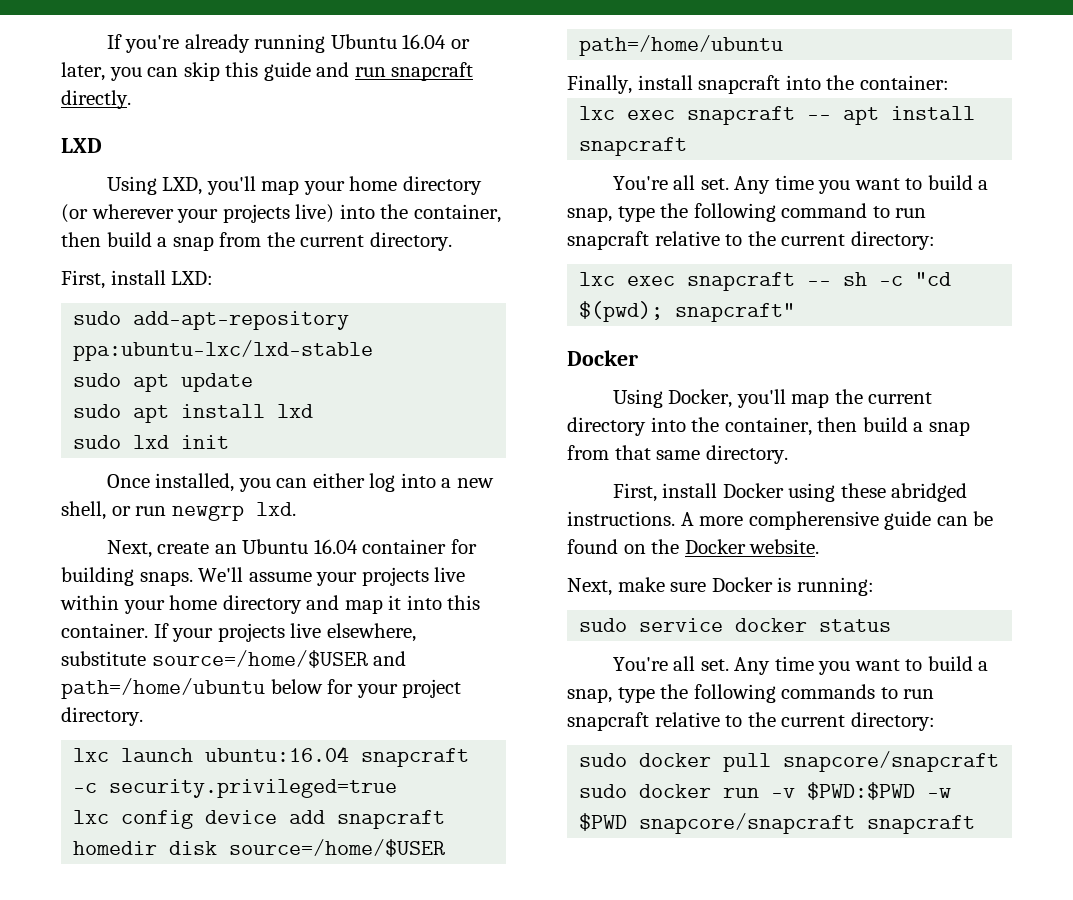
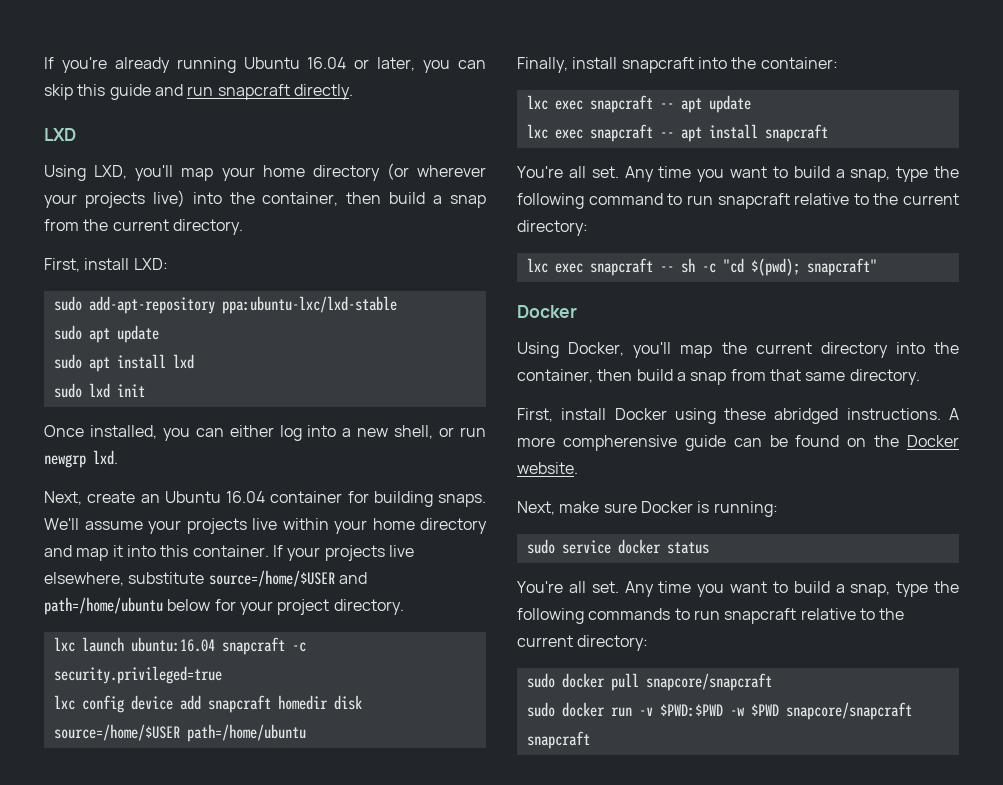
(949, 82) none -> [526,95,751,113] // lxc exec snapcraft -- apt update

